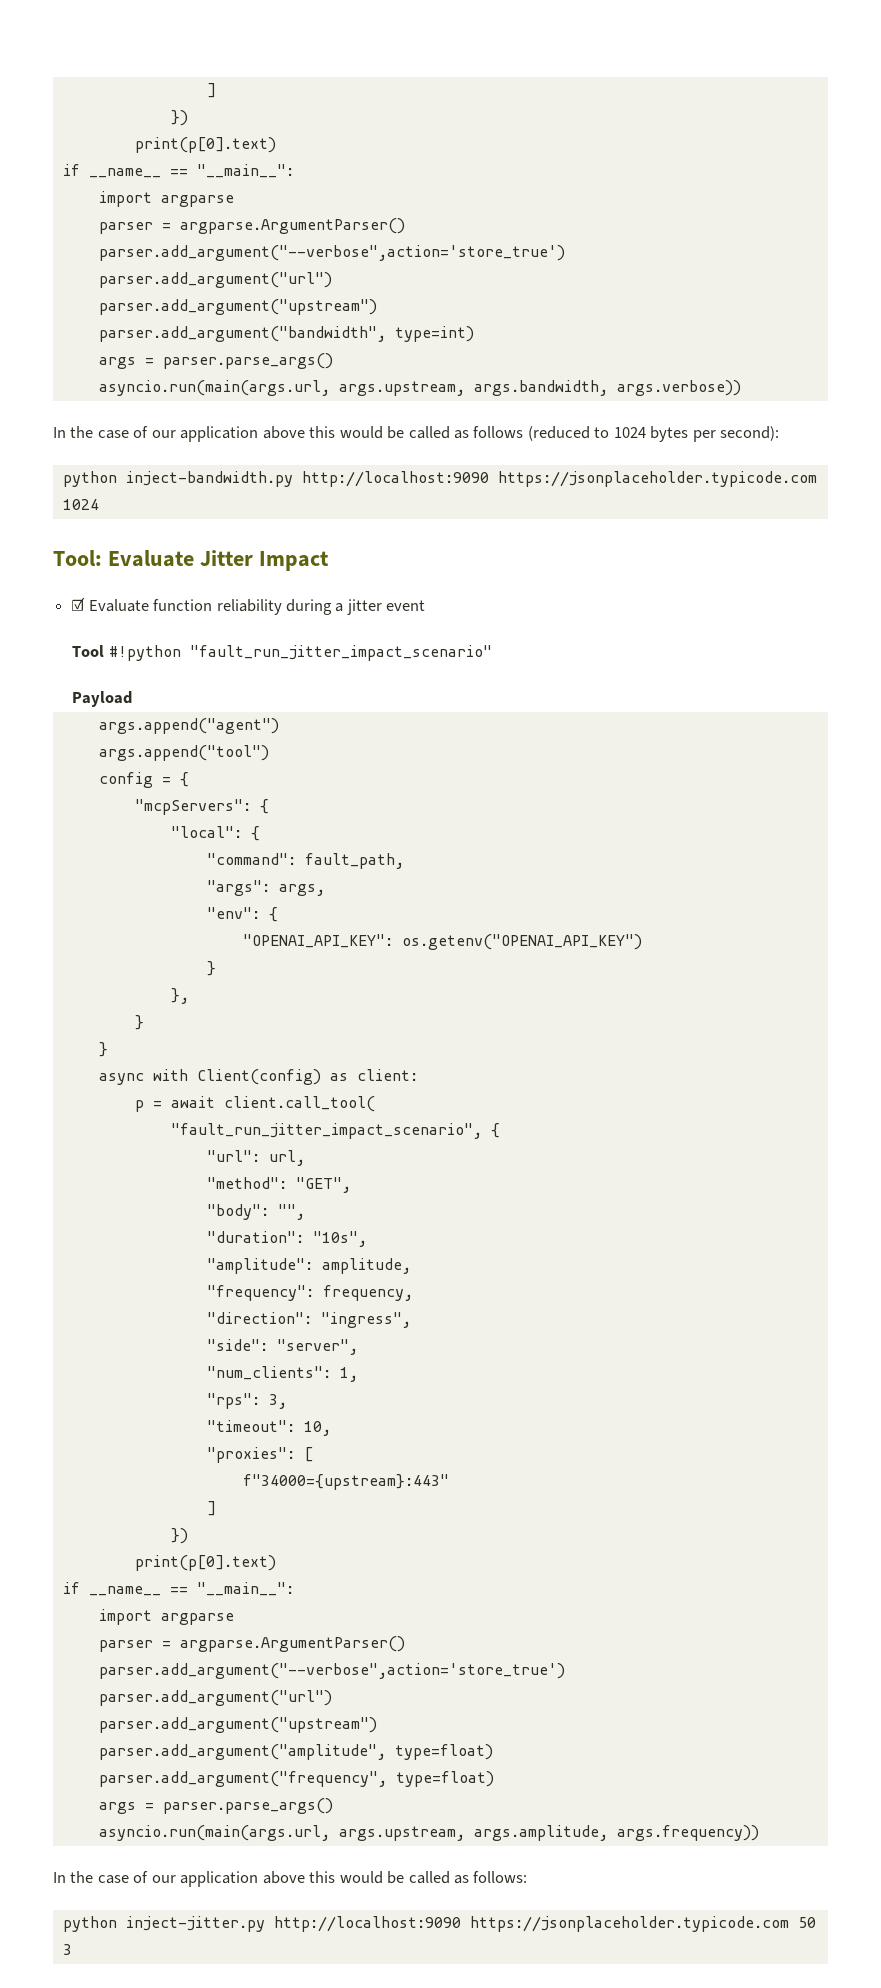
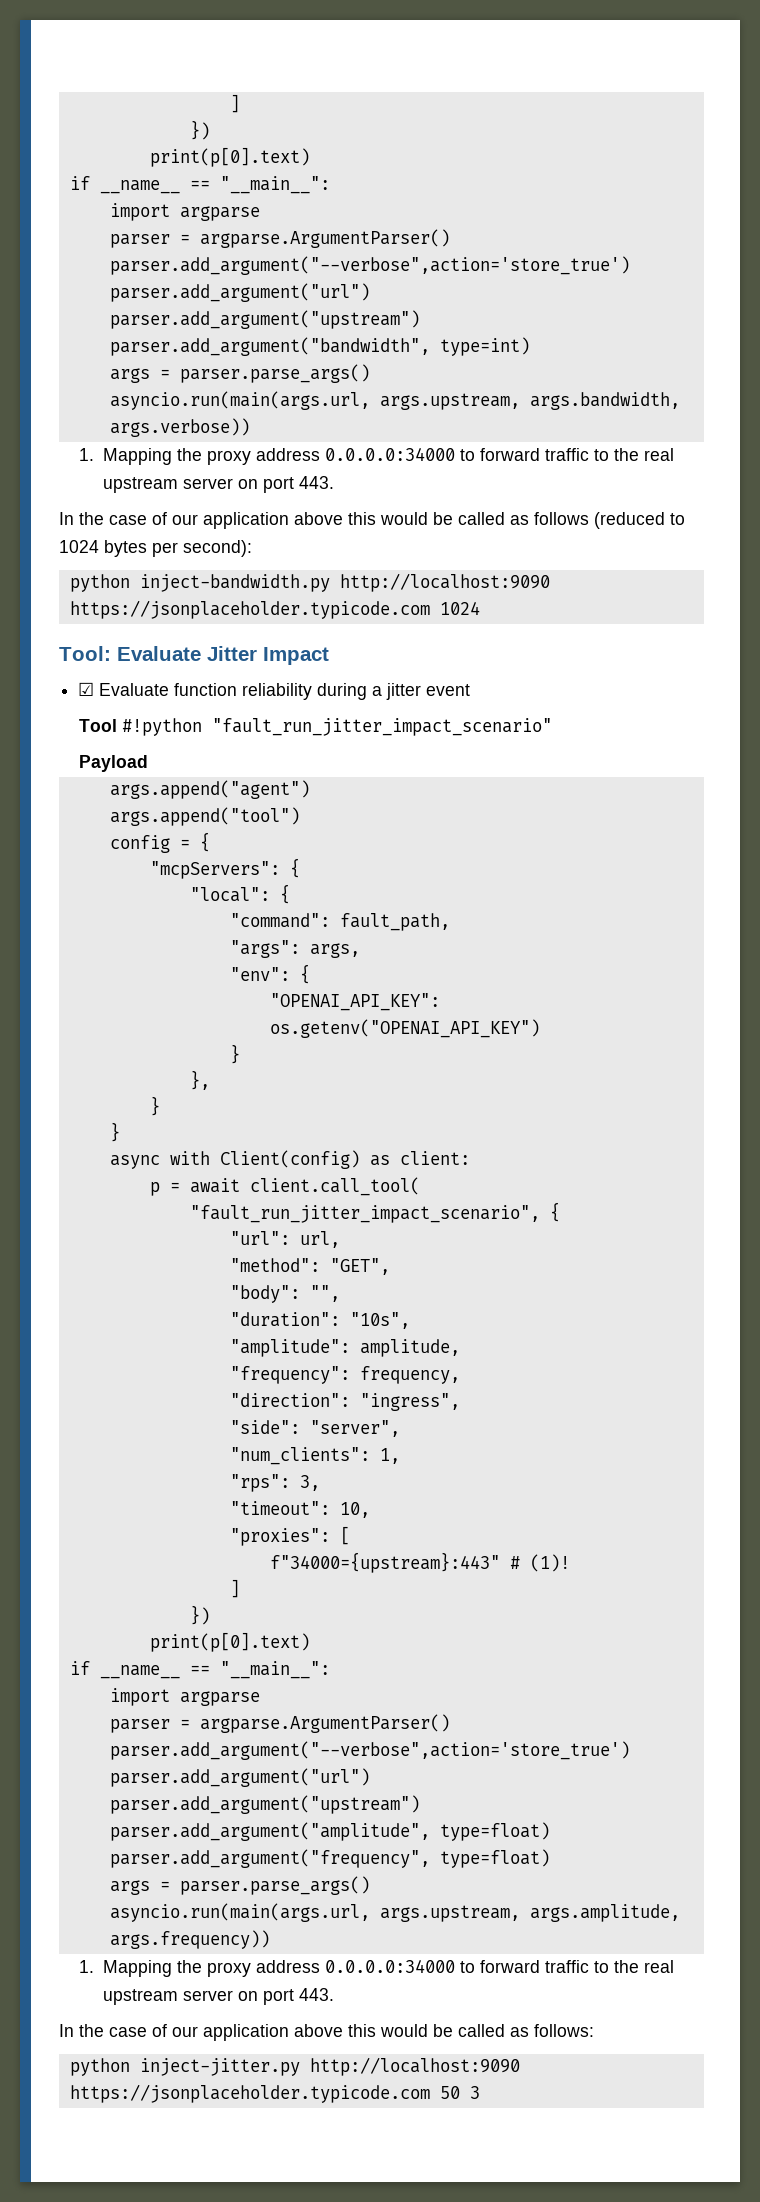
(741, 388) none -> [79,447,675,465] [103,476,335,493] // 1. Mapping the proxy address 0.0.0.0:34000 to forward traffic to the real upstream server on port 443.
(449, 1482) none -> [509,1554,570,1572] # (1)!
(759, 1833) none -> [79,1959,675,1977] [103,1988,335,2005] // 1. Mapping the proxy address 0.0.0.0:34000 to forward traffic to the real upstream server on port 443.

